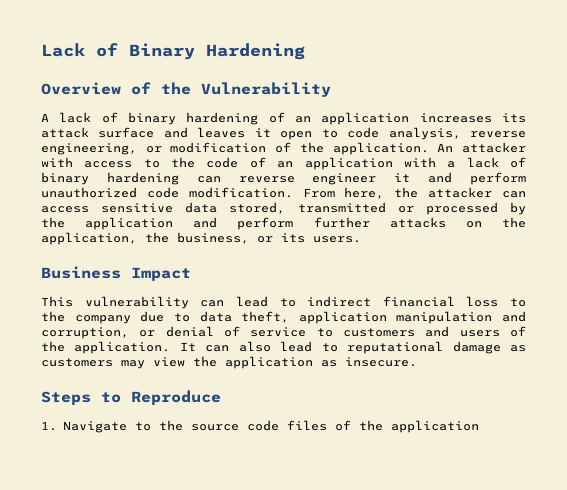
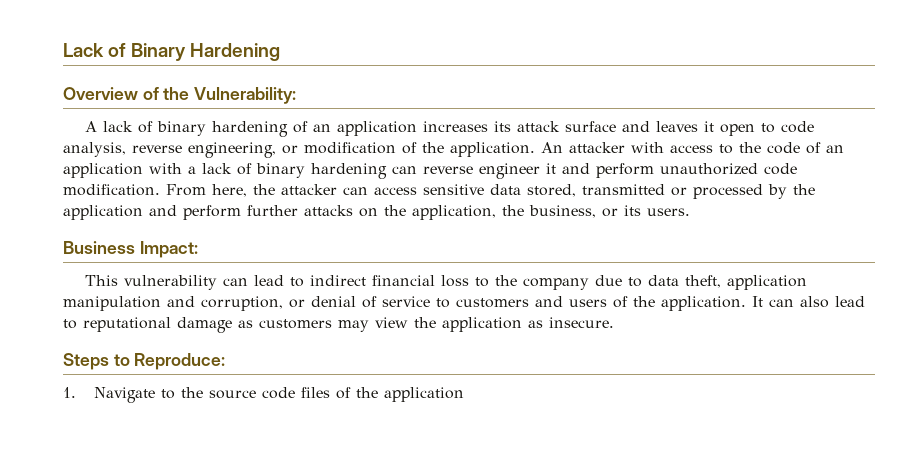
[201,82,331,97] Vulnerability -> [194,87,297,104] Vulnerability:
[131,267,191,281] Impact -> [139,241,198,258] Impact:
[131,390,221,405] Reproduce -> [134,353,226,370] Reproduce:

